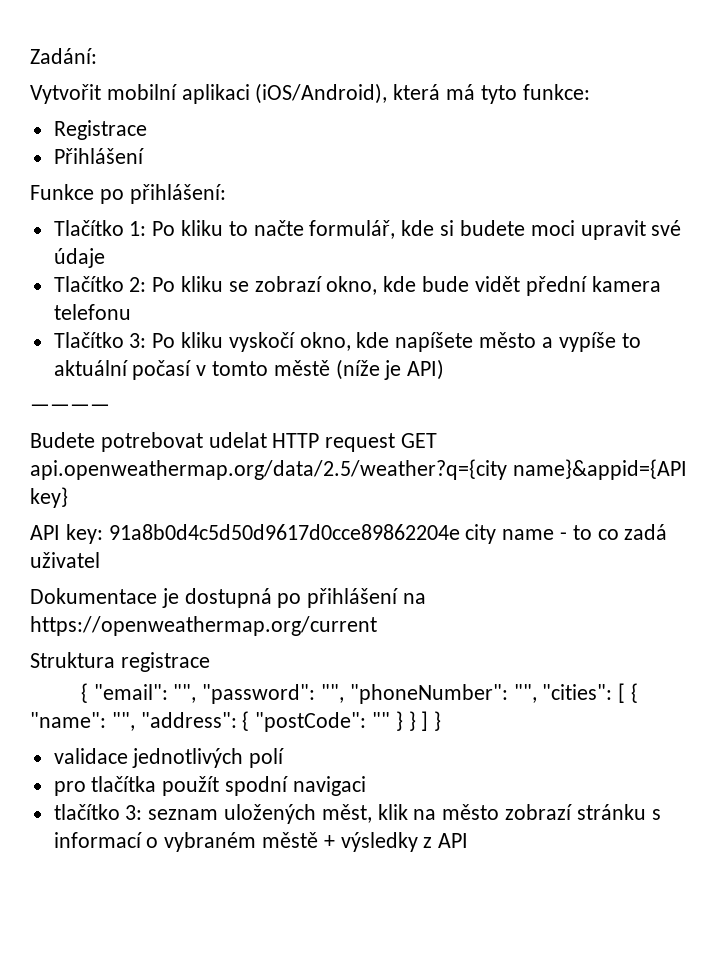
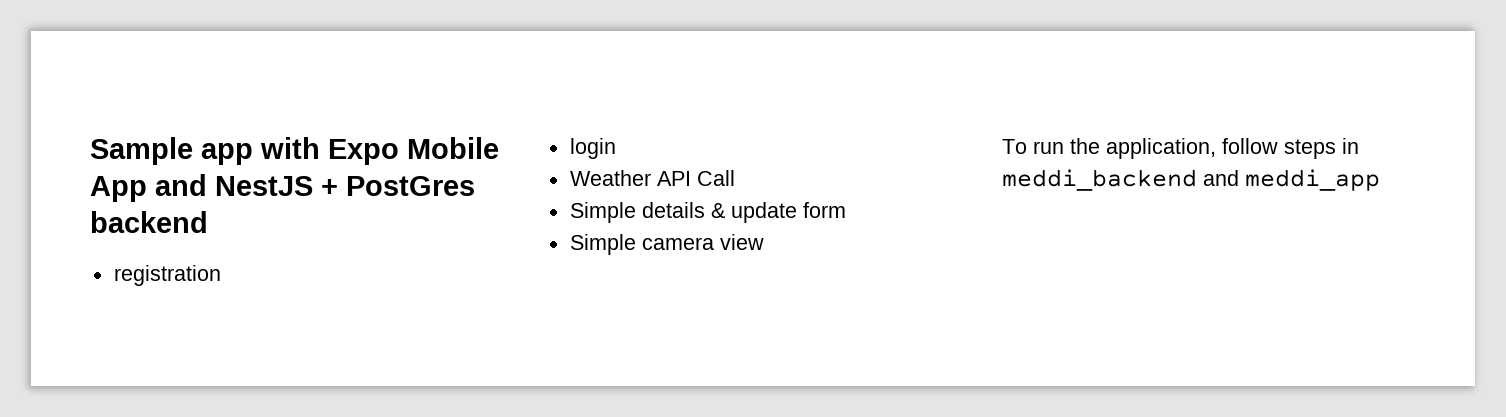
[30,48,97,64] [30,83,590,104] [53,120,147,140] [53,148,144,164] [30,184,226,204] [53,220,682,240] [53,248,105,268] [53,276,661,296] [53,304,131,320] [53,332,641,352] [53,359,445,380] [30,404,110,412] [30,432,438,452] [30,459,687,480] [30,487,68,508] [30,524,668,544] [30,552,100,568] [30,588,427,608] [30,616,377,636] [30,652,210,672] [80,683,638,704] [30,711,442,732] [53,748,285,768] [53,776,366,796] [53,804,661,824] [53,832,469,852] Zadání: // Vytvořit mobilní aplikaci (iOS/Android), která má tyto funkce: // Registrace // Přihlášení // Funkce po přihlášení: // Tlačítko 1: Po kliku to načte formulář, kde si budete moci upravit své údaje // Tlačítko 2: Po kliku se zobrazí okno, kde bude vidět přední kamera telefonu // Tlačítko 3: Po kliku vyskočí okno, kde napíšete město a vypíše to aktuální počasí v tomto městě (níže je API) // ———— // Budete potrebovat udelat HTTP request GET api.openweathermap.org/data/2.5/weather?q={city name}&appid={API key} // API key: 91a8b0d4c5d50d9617d0cce89862204e city name - to co zadá uživatel // Dokumentace je dostupná po přihlášení na https://openweathermap.org/current // Struktura registrace // { "email": "", "password": "", "phoneNumber": "", "cities": [ { "name": "", "address": { "postCode": "" } } ] } // validace jednotlivých polí // pro tlačítka použít spodní navigaci // tlačítko 3: seznam uložených měst, klik na město zobrazí stránku s informací o vybraném městě + výsledky z API -> [90,137,499,165] [90,174,475,202] [90,211,208,233] [113,265,221,286] [569,138,616,159] [569,170,735,186] [569,202,846,223] [569,234,764,255] [1002,138,1359,159] [1002,169,1380,191] Sample app with Expo Mobile App and NestJS + PostGres backend // registration // login // Weather API Call // Simple details & update form // Simple camera view // To run the application, follow steps in meddi_backend and meddi_app

